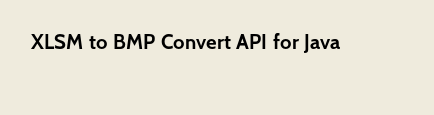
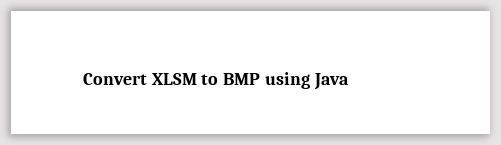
(30, 41) none -> [83,73,147,85] Convert
[160,33,300,49] Convert API for -> [264,72,310,89] using

